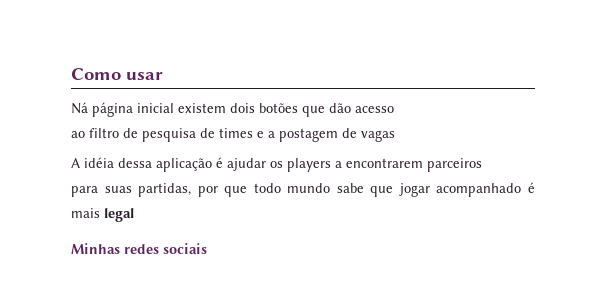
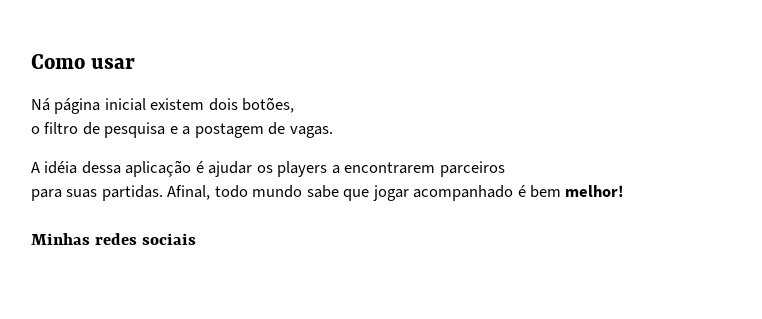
[259,103,394,117] [71,131,85,138] botões que dão acesso // ao -> [242,97,295,113] [31,126,40,134] botões, // o
[200,128,253,138] de times -> (166, 130) none
[361,130,395,142] vagas -> [289,126,333,138] vagas.
[138,183,248,197] partidas, por que -> [101,185,211,201] partidas. Afinal,
[71,208,134,222] mais legal -> [530,185,625,198] bem melhor!

